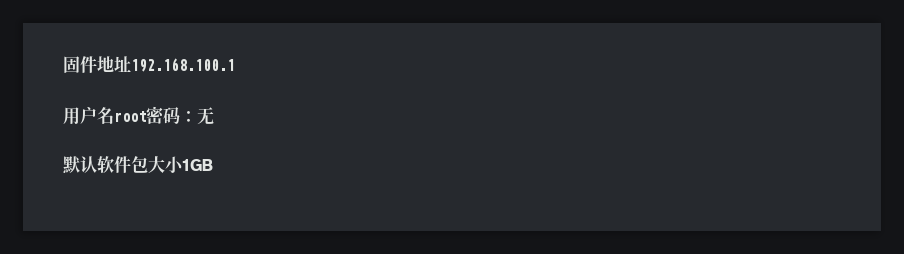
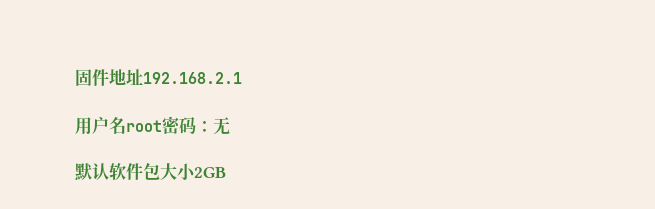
[131,58,235,72] 192.168.100.1 -> [143,72,242,84] 192.168.2.1
[182,159,213,171] 1GB -> [194,167,226,178] 2GB

